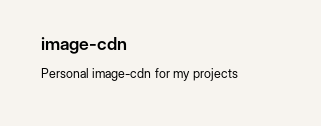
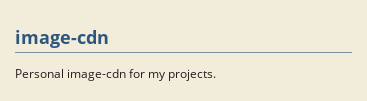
[192,68,238,81] projects -> [168,69,217,81] projects.

